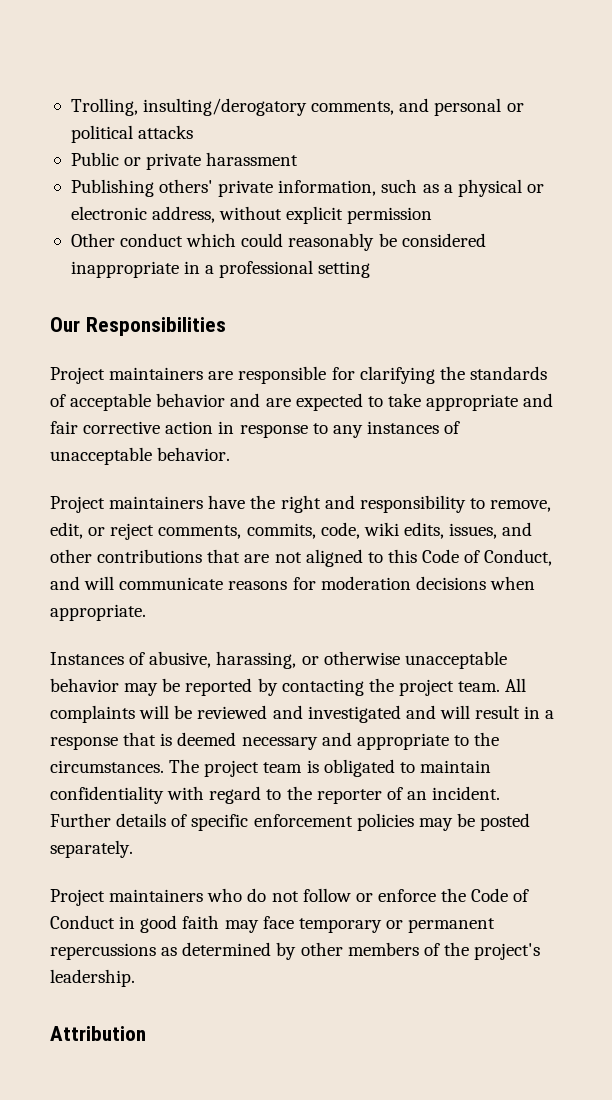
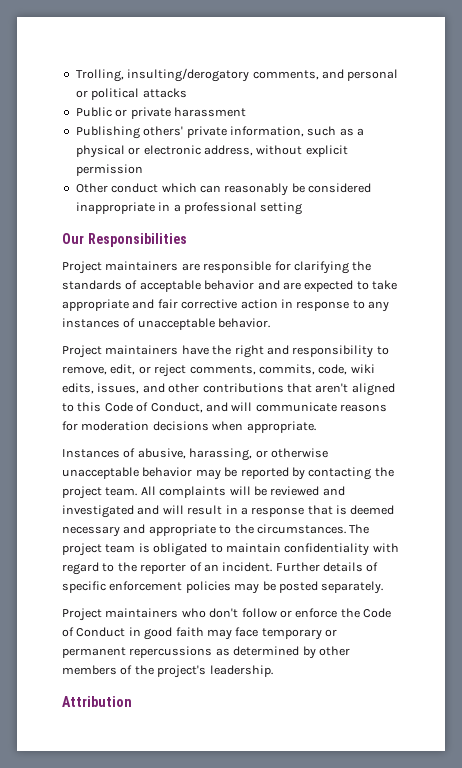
[241,233,284,247] could -> [199,185,221,193] can
[244,552,302,563] are not -> [315,383,349,393] aren't
[247,888,299,902] do not -> [209,608,239,618] don't

